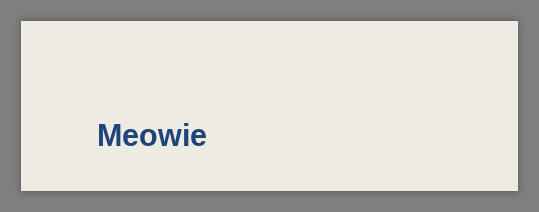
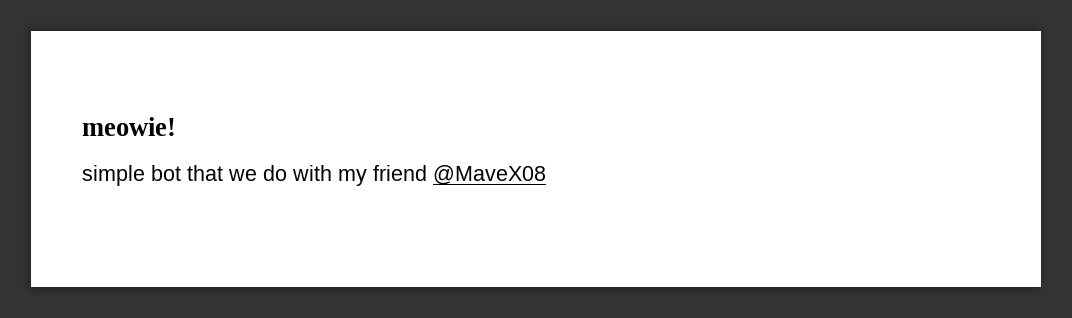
[97,123,207,146] Meowie -> [82,117,176,136] [82,165,546,186] meowie! // simple bot that we do with my friend @MaveX08

